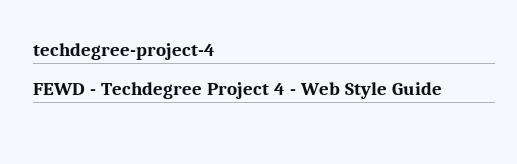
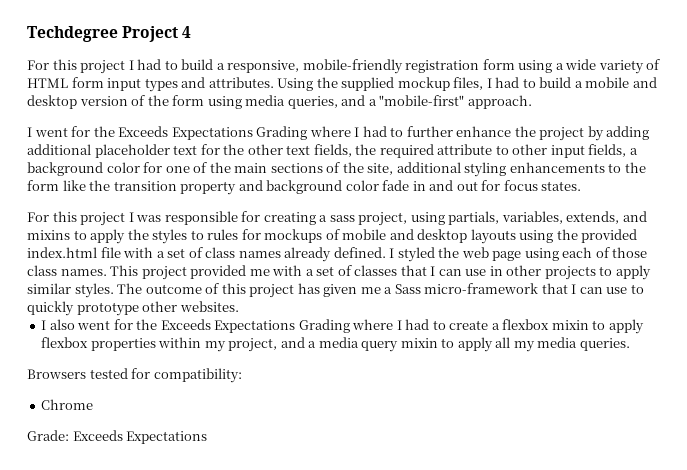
[33,43,215,60] [33,83,96,95] techdegree-project-4 // FEWD - -> (27, 34) none
[289,82,442,99] - Web Style Guide -> [27,59,661,74] [27,77,657,92] [27,95,532,109] [27,126,650,141] [27,144,638,158] [27,162,646,177] [27,180,582,195] [27,211,647,226] [27,229,638,244] [27,247,648,262] [27,265,651,280] [27,283,644,298] [27,301,239,316] [41,319,644,334] [41,337,630,352] [27,368,242,383] [41,399,94,410] [27,430,208,444] // For this project I had to build a responsive, mobile-friendly registration form using a wide variety of HTML form input types and attributes. Using the supplied mockup files, I had to build a mobile and desktop version of the form using media queries, and a "mobile-first" approach. // I went for the Exceeds Expectations Grading where I had to further enhance the project by adding additional placeholder text for the other text fields, the required attribute to other input fields, a background color for one of the main sections of the site, additional styling enhancements to the form like the transition property and background color fade in and out for focus states. // For this project I was responsible for creating a sass project, using partials, variables, extends, and mixins to apply the styles to rules for mockups of mobile and desktop layouts using the provided index.html file with a set of class names already defined. I styled the web page using each of those class names. This project provided me with a set of classes that I can use in other projects to apply similar styles. The outcome of this project has given me a Sass micro-framework that I can use to quickly prototype other websites. // I also went for the Exceeds Expectations Grading where I had to create a flexbox mixin to apply flexbox properties within my project, and a media query mixin to apply all my media queries. // Browsers tested for compatibility: // Chrome // Grade: Exceeds Expectations

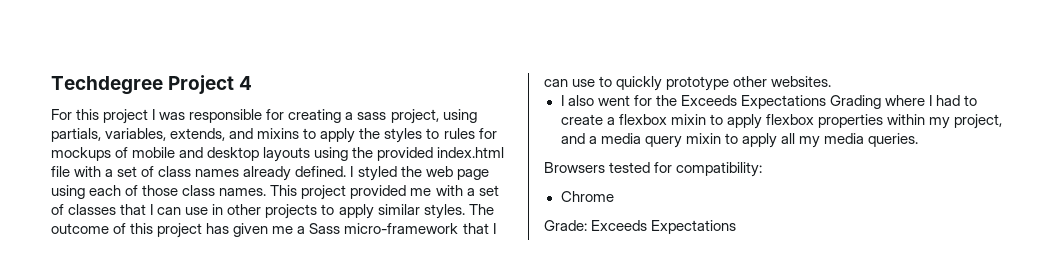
[27,59,661,74] [27,77,657,92] [27,95,532,109] [27,126,650,141] [27,144,638,158] [27,162,646,177] [27,180,582,195] // For this project I had to build a responsive, mobile-friendly registration form using a wide variety of HTML form input types and attributes. Using the supplied mockup files, I had to build a mobile and desktop version of the form using media queries, and a "mobile-first" approach. // I went for the Exceeds Expectations Grading where I had to further enhance the project by adding additional placeholder text for the other text fields, the required attribute to other input fields, a background color for one of the main sections of the site, additional styling enhancements to the form like the transition property and background color fade in and out for focus states. -> (253, 83) none

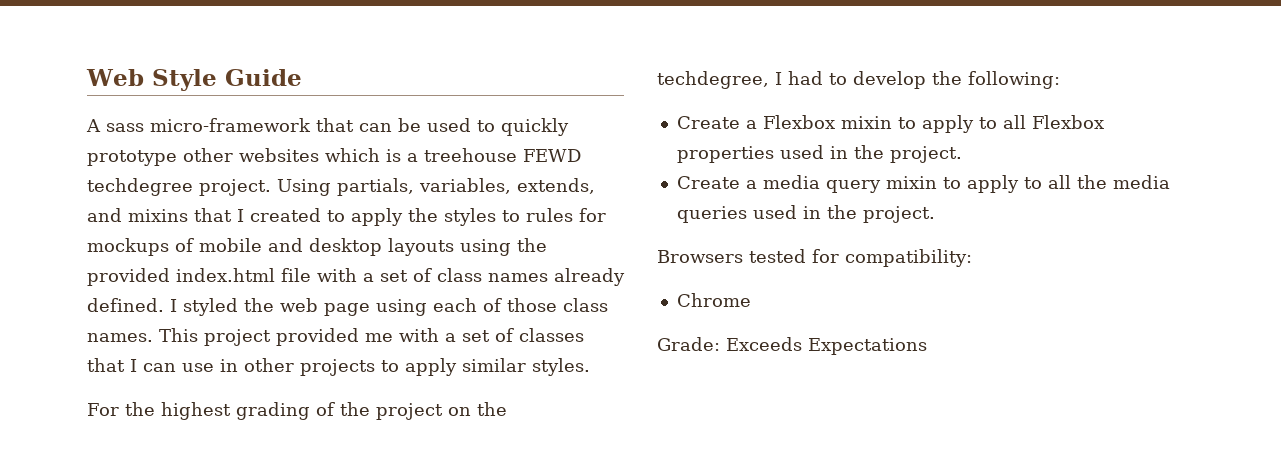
[51,75,253,95] [51,109,477,124] Techdegree Project 4 // For this project I was responsible for creating a sass project, using -> [86,69,302,91] [86,118,569,136] [87,148,581,166] [87,178,331,196] Web Style Guide // A sass micro-framework that can be used to quickly prototype other websites which is a treehouse FEWD techdegree project. Using
(300, 133) none -> [194,208,321,222] that I created
[468,204,494,215] [51,223,496,238] [544,76,832,91] [560,95,978,109] [560,114,1002,129] [560,133,585,144] The outcome of this project has given me a Sass micro-framework that I can use to quickly prototype other websites. // I also went for the Exceeds Expectations Grading where I had to create a flexbox mixin to apply flexbox properties within my project, and -> [87,402,507,420] [657,71,1060,89] [676,115,1104,133] [676,145,962,163] [676,176,740,189] // For the highest grading of the project on the techdegree, I had to develop the following: // Create a Flexbox mixin to apply to all Flexbox properties used in the project. // Create
[780,133,918,148] all my media queries. -> [1023,175,1170,189] [676,205,935,223] to all the media queries used in the project.

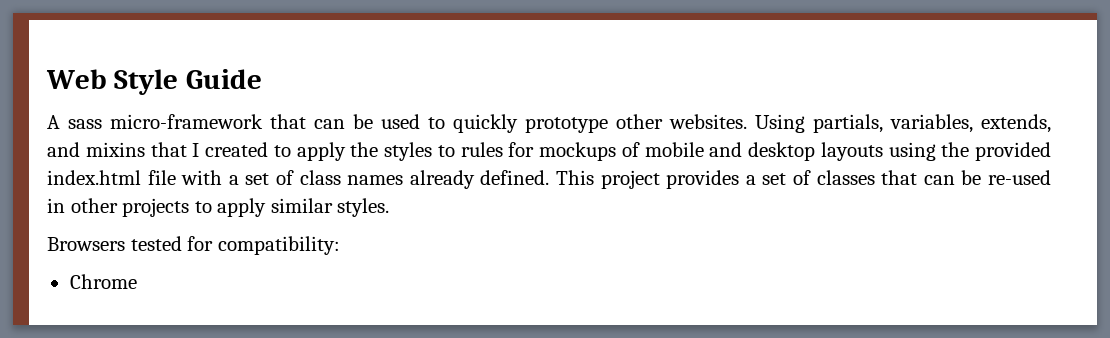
[239,148,581,162] [87,178,271,196] websites which is a treehouse FEWD techdegree project. -> [669,114,747,129] websites.
[170,298,608,316] [87,328,439,346] I styled the web page using each of those class names. This project provided me with -> [556,170,740,189] This project provides
[130,359,214,372] I can use -> [923,170,1052,185] can be re-used
[87,402,507,420] [657,71,1060,89] [676,115,1104,133] [676,145,962,163] [676,175,1170,193] [676,205,935,223] // For the highest grading of the project on the techdegree, I had to develop the following: // Create a Flexbox mixin to apply to all Flexbox properties used in the project. // Create a media query mixin to apply to all the media queries used in the project. -> (390, 207) none
[657,337,927,355] // Grade: Exceeds Expectations -> (137, 281) none

